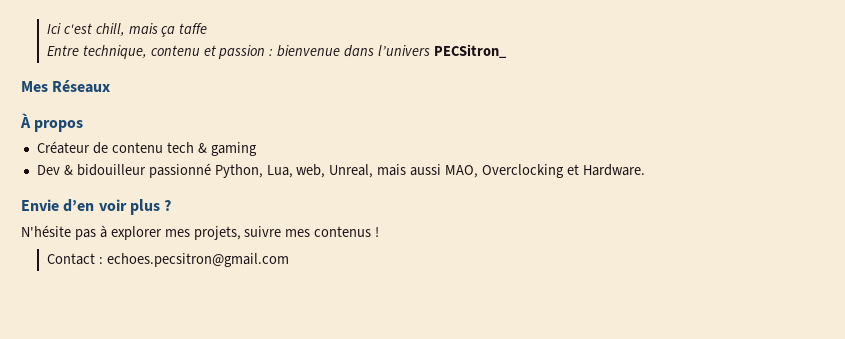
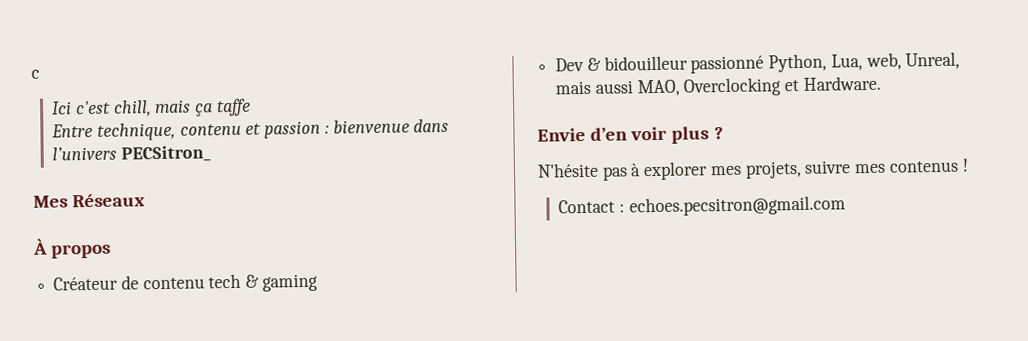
(46, 28) none -> [31,69,40,79] c //

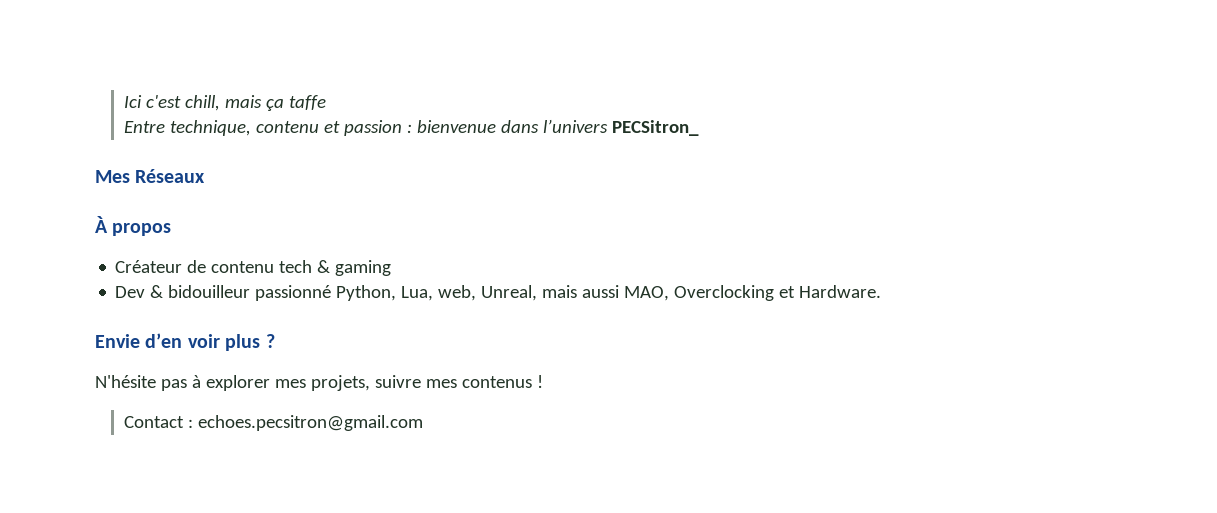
[31,69,40,79] c // -> (124, 101) none

